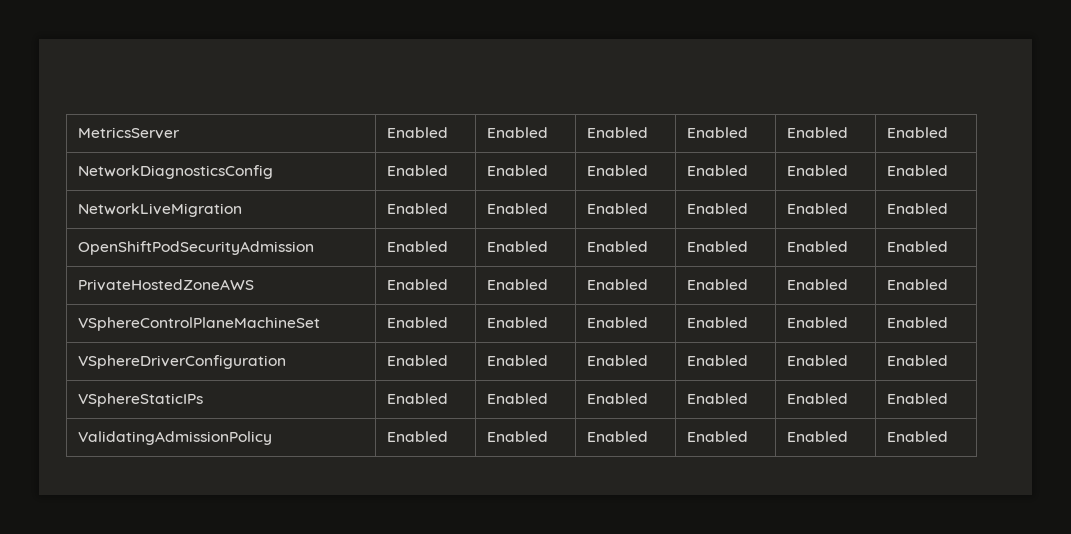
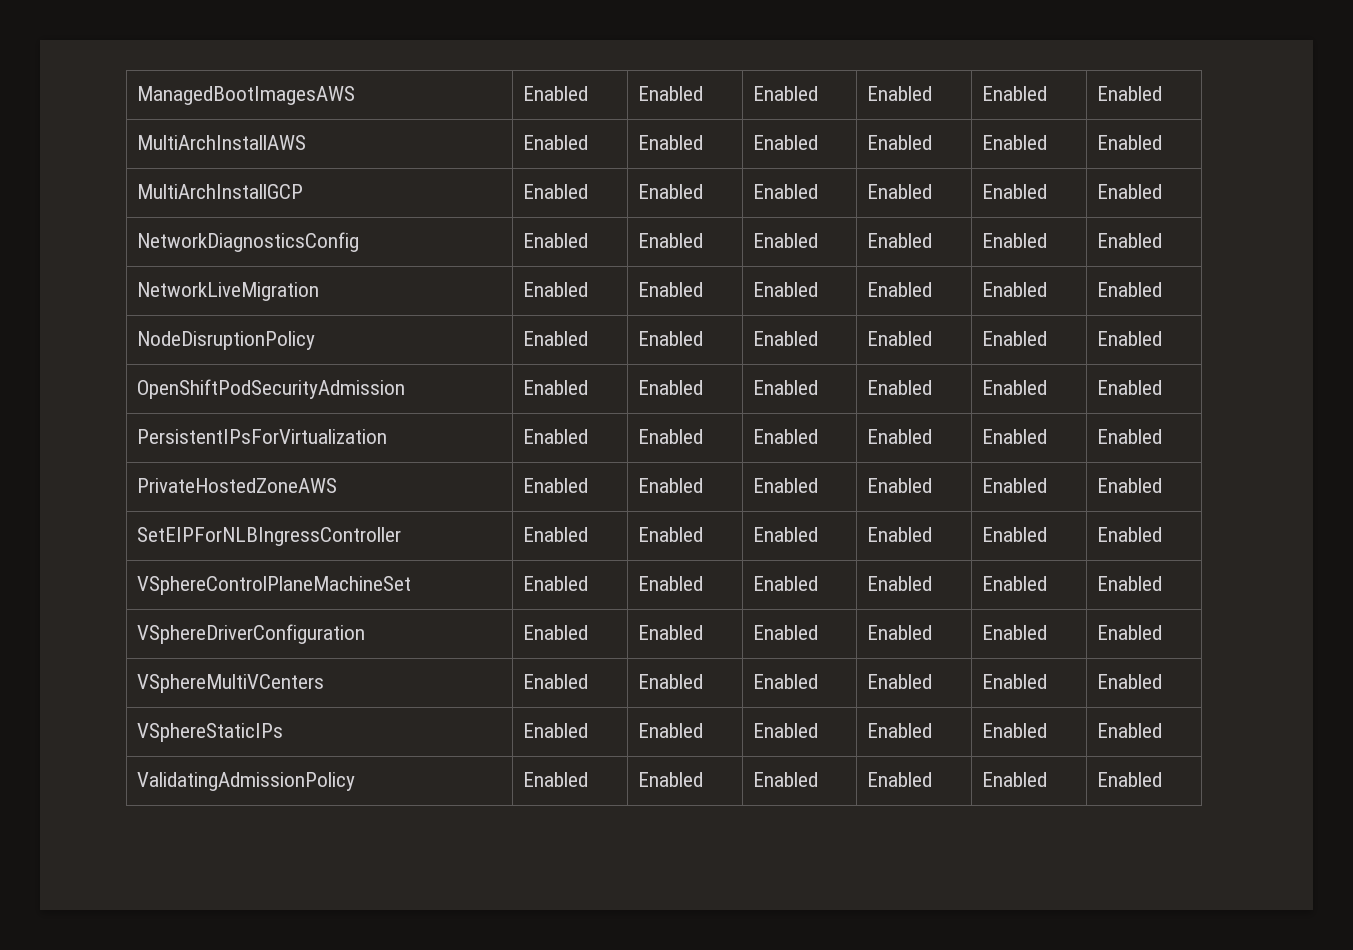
[78,127,181,139] MetricsServer -> [137,86,356,105] [523,86,589,101] [638,86,704,101] [753,86,819,101] [867,86,933,101] [982,86,1048,101] [1097,86,1163,101] [137,135,307,150] [523,135,589,150] [638,135,704,150] [753,135,819,150] [867,135,933,150] [982,135,1048,150] [1097,135,1163,150] [137,184,304,199] ManagedBootImagesAWS | Enabled | Enabled | Enabled | Enabled | Enabled | Enabled // MultiArchInstallAWS | Enabled | Enabled | Enabled | Enabled | Enabled | Enabled // MultiArchInstallGCP
(949, 208) none -> [137,331,316,350] [523,331,589,346] [638,331,704,346] [753,331,819,346] [867,331,933,346] [982,331,1048,346] [1097,331,1163,346] // NodeDisruptionPolicy | Enabled | Enabled | Enabled | Enabled | Enabled | Enabled
(949, 246) none -> [137,429,388,444] [523,429,589,444] [638,429,704,444] [753,429,819,444] [867,429,933,444] [982,429,1048,444] [1097,429,1163,444] // PersistentIPsForVirtualization | Enabled | Enabled | Enabled | Enabled | Enabled | Enabled
(949, 284) none -> [137,527,402,546] [523,527,589,542] [638,527,704,542] [753,527,819,542] [867,527,933,542] [982,527,1048,542] [1097,527,1163,542] // SetEIPForNLBIngressController | Enabled | Enabled | Enabled | Enabled | Enabled | Enabled
(949, 360) none -> [137,674,325,693] [523,674,589,689] [638,674,704,689] [753,674,819,689] [867,674,933,689] [982,674,1048,689] [1097,674,1163,689] // VSphereMultiVCenters | Enabled | Enabled | Enabled | Enabled | Enabled | Enabled

